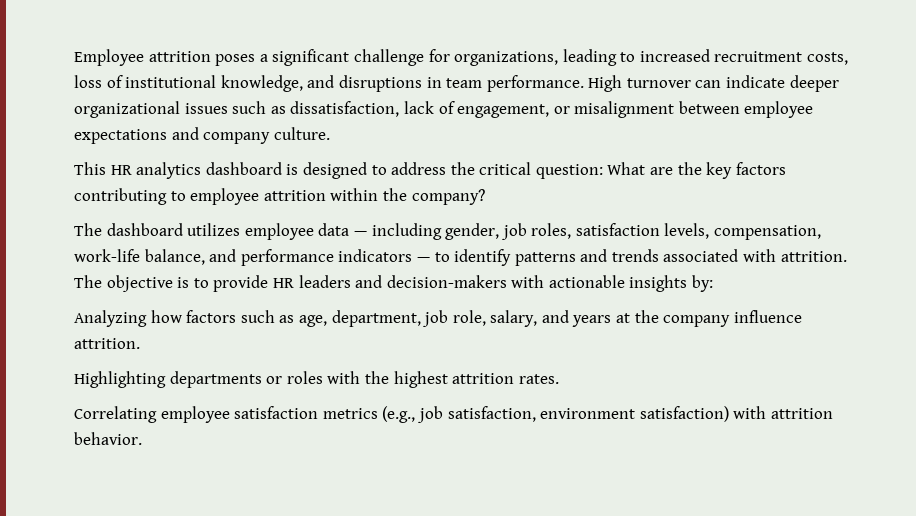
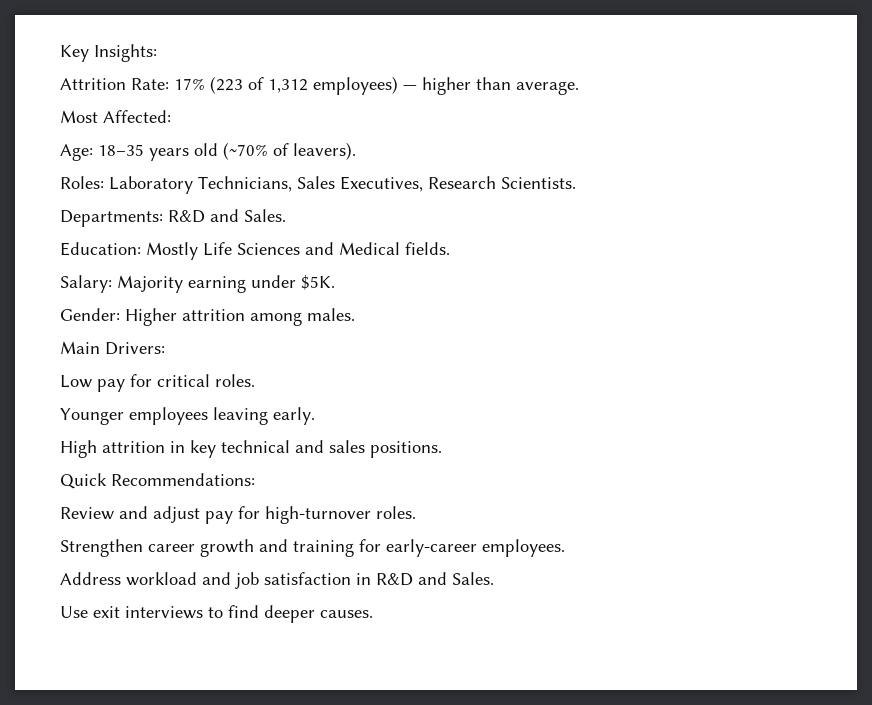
[74,49,849,66] [74,75,839,92] [74,101,814,118] [74,127,330,144] [74,162,786,179] [74,188,485,205] [74,223,822,240] [74,249,847,266] [74,275,714,292] [74,310,802,327] [74,338,140,349] [74,371,559,388] [74,406,833,423] [74,432,142,445] Employee attrition poses a significant challenge for organizations, leading to increased recruitment costs, loss of institutional knowledge, and disruptions in team performance. High turnover can indicate deeper organizational issues such as dissatisfaction, lack of engagement, or misalignment between employee expectations and company culture. // This HR analytics dashboard is designed to address the critical question: What are the key factors contributing to employee attrition within the company? // The dashboard utilizes employee data — including gender, job roles, satisfaction levels, compensation, work-life balance, and performance indicators — to identify patterns and trends associated with attrition. The objective is to provide HR leaders and decision-makers with actionable insights by: // Analyzing how factors such as age, department, job role, salary, and years at the company influence attrition. // Highlighting departments or roles with the highest attrition rates. // Correlating employee satisfaction metrics (e.g., job satisfaction, environment satisfaction) with attrition behavior. -> [60,44,157,62] [60,76,579,95] [60,110,171,123] [60,142,356,161] [60,176,576,194] [60,209,286,227] [60,242,450,260] [60,275,335,293] [60,308,355,326] [60,341,165,355] [60,374,255,392] [60,407,315,425] [60,440,442,458] [60,473,255,489] [60,506,416,524] [60,539,565,557] [60,572,494,589] [60,605,373,623] Key Insights: // Attrition Rate: 17% (223 of 1,312 employees) — higher than average. // Most Affected: // Age: 18–35 years old (~70% of leavers). // Roles: Laboratory Technicians, Sales Executives, Research Scientists. // Departments: R&D and Sales. // Education: Mostly Life Sciences and Medical fields. // Salary: Majority earning under $5K. // Gender: Higher attrition among males. // Main Drivers: // Low pay for critical roles. // Younger employees leaving early. // High attrition in key technical and sales positions. // Quick Recommendations: // Review and adjust pay for high-turnover roles. // Strengthen career growth and training for early-career employees. // Address workload and job satisfaction in R&D and Sales. // Use exit interviews to find deeper causes.

